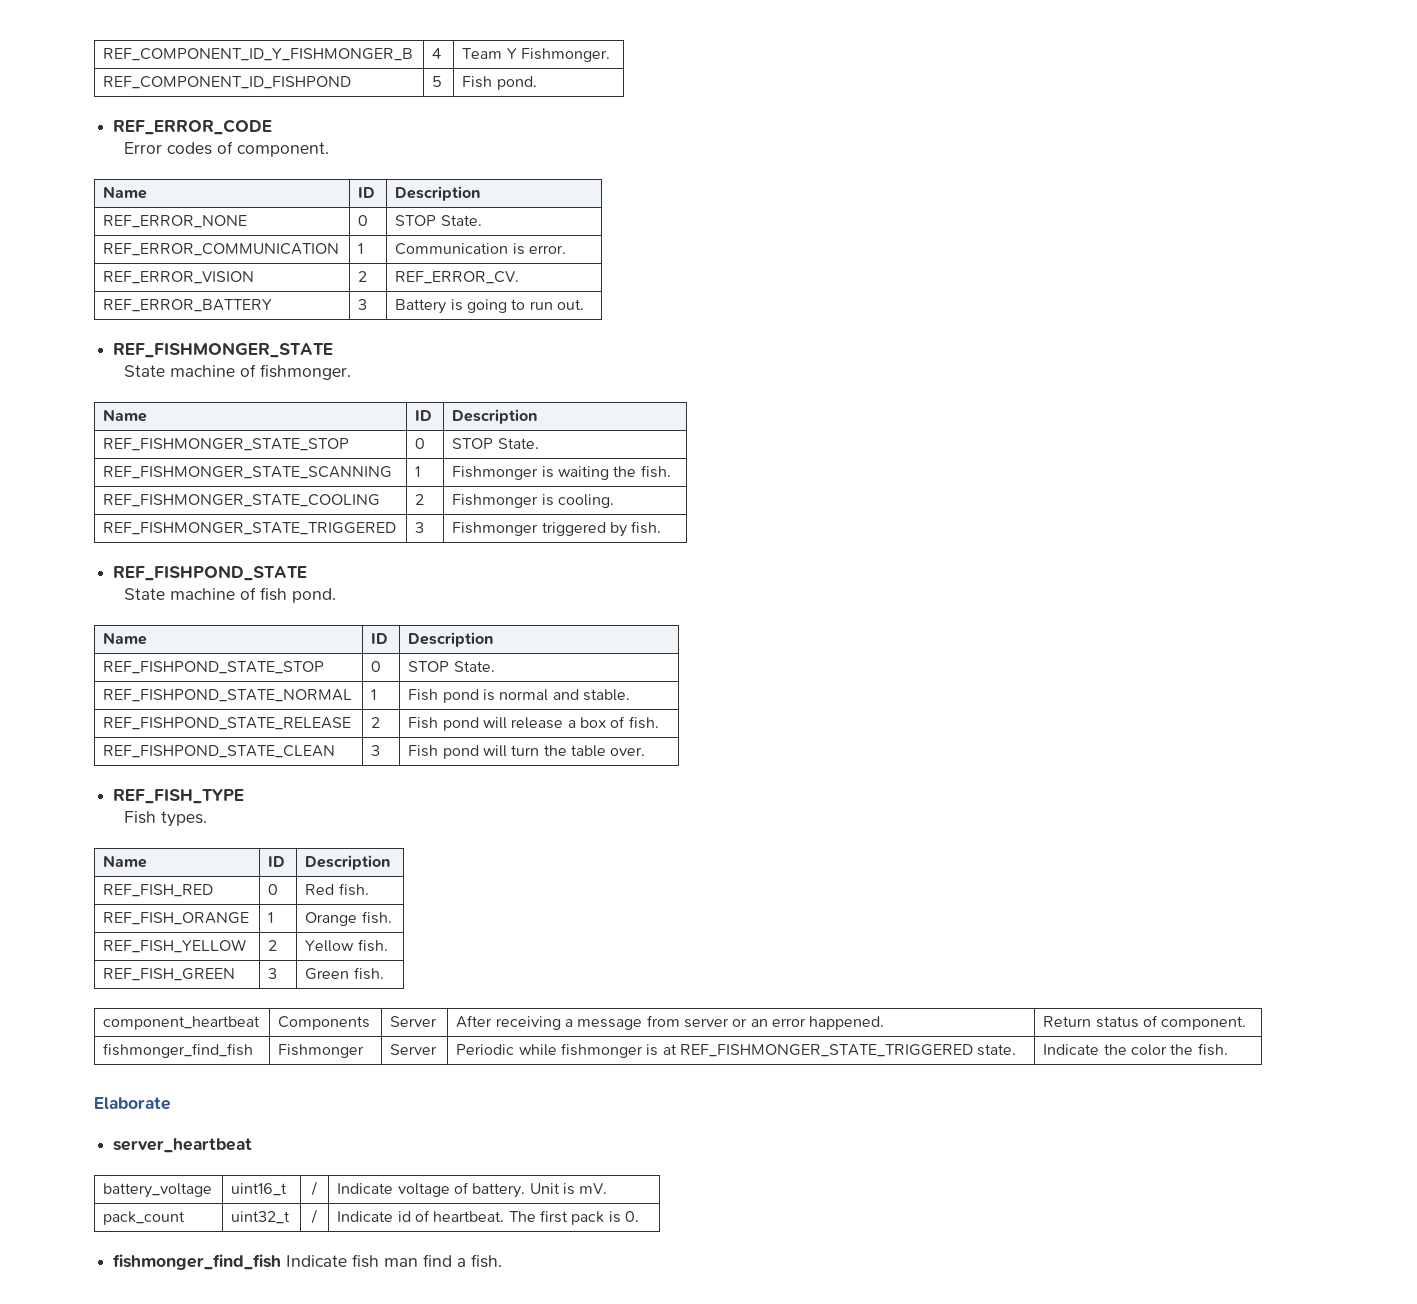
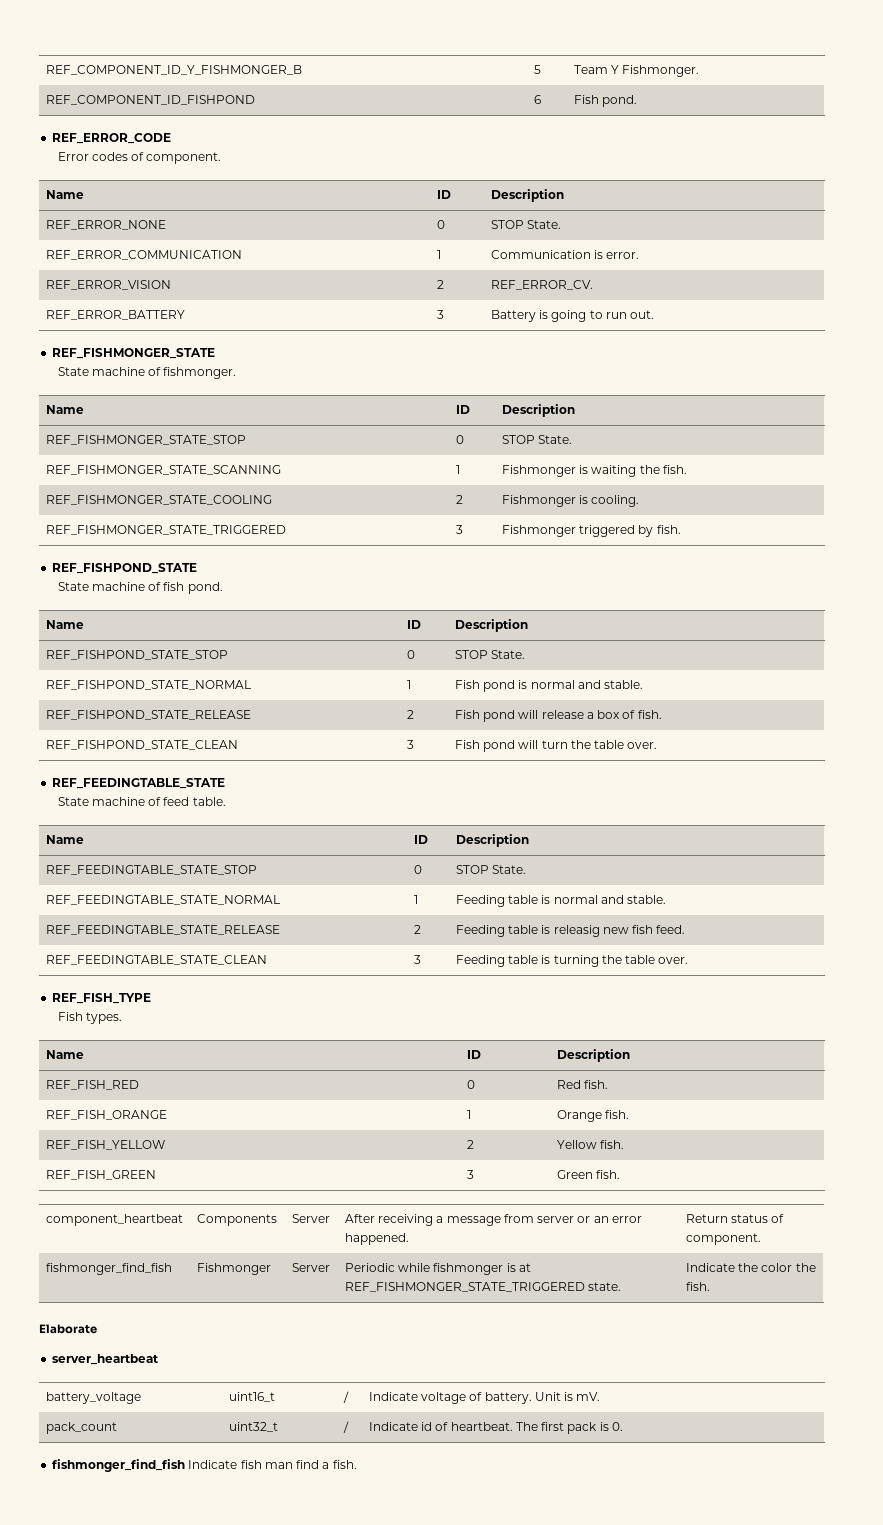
[432,48,442,59] 4 -> [533,65,541,74] 5
[432,76,443,87] 5 -> [533,95,541,104] 6
(646, 751) none -> [52,778,226,789] [57,797,226,806] [45,835,84,844] [413,835,428,844] [455,834,529,847] [45,865,257,875] [413,865,422,874] [455,865,527,874] [45,895,280,905] [413,895,418,904] [455,895,667,907] [45,925,280,935] [413,925,421,934] [455,925,686,937] [45,955,267,965] [413,955,421,964] [455,955,689,967] // REF_FEEDINGTABLE_STATE // State machine of feed table. // Name | ID | Description // REF_FEEDINGTABLE_STATE_STOP | 0 | STOP State. // REF_FEEDINGTABLE_STATE_NORMAL | 1 | Feeding table is normal and stable. // REF_FEEDINGTABLE_STATE_RELEASE | 2 | Feeding table is releasig new fish feed. // REF_FEEDINGTABLE_STATE_CLEAN | 3 | Feeding table is turning the table over.

